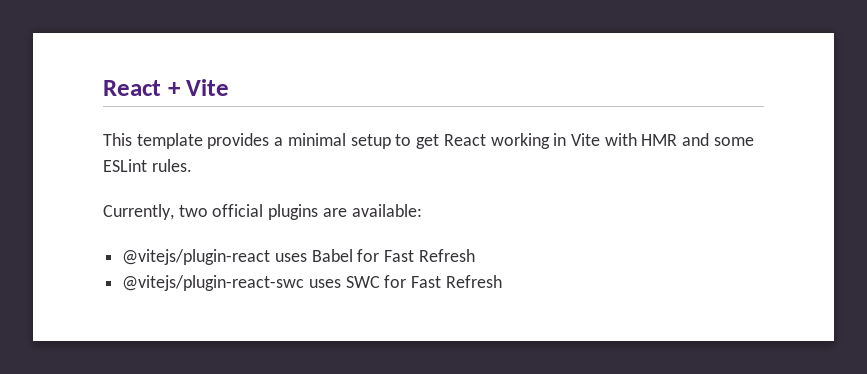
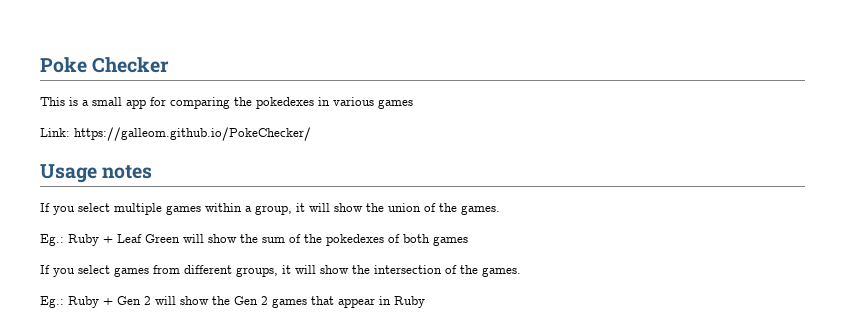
[103,79,230,96] [103,133,754,149] [103,159,192,172] [103,204,422,220] [122,249,475,265] [122,275,502,291] React + Vite // This template provides a minimal setup to get React working in Vite with HMR and some ESLint rules. // Currently, two official plugins are available: // @vitejs/plugin-react uses Babel for Fast Refresh // @vitejs/plugin-react-swc uses SWC for Fast Refresh -> [40,57,170,73] [40,97,413,109] [40,127,311,141] [40,164,153,183] [40,203,500,215] [40,234,468,246] [40,265,521,277] [40,296,425,308] Poke Checker // This is a small app for comparing the pokedexes in various games // Link: https://galleom.github.io/PokeChecker/ // Usage notes // If you select multiple games within a group, it will show the union of the games. // Eg.: Ruby + Leaf Green will show the sum of the pokedexes of both games // If you select games from different groups, it will show the intersection of the games. // Eg.: Ruby + Gen 2 will show the Gen 2 games that appear in Ruby

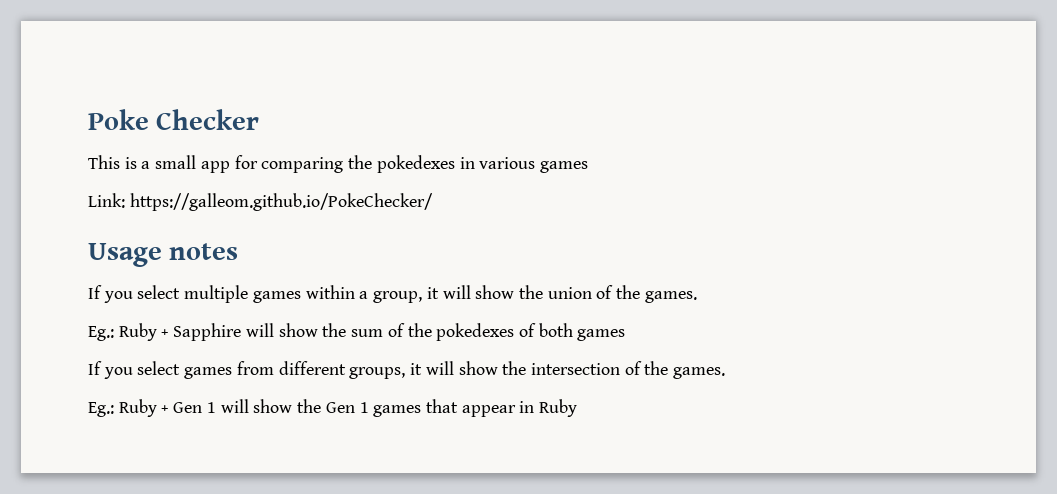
[117,234,180,243] Leaf Green -> [173,323,242,341] Sapphire
[144,296,151,305] 2 -> [206,402,216,413] 1
[261,296,268,305] 2 -> [359,402,369,413] 1

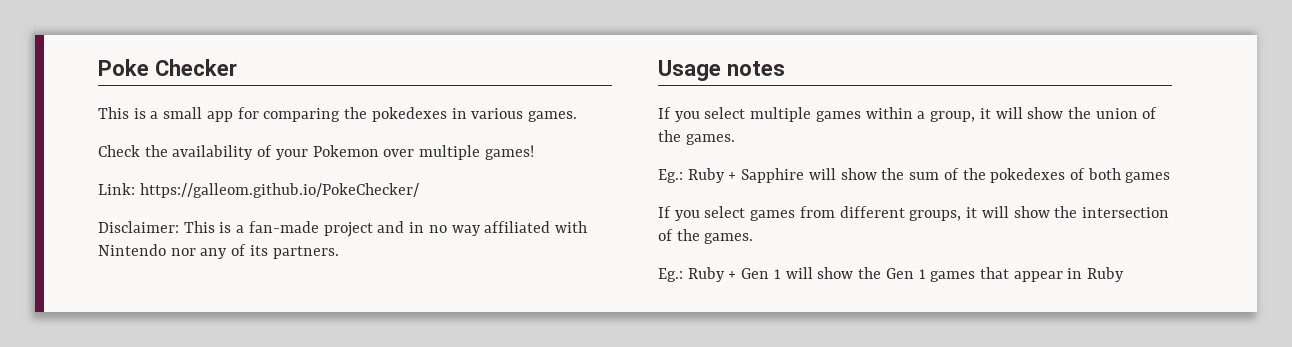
[539,161,588,173] [88,193,433,211] games // Link: https://galleom.github.io/PokeChecker/ -> [527,111,577,122] [98,145,534,160] [98,183,419,198] [98,221,587,237] [98,244,339,259] games. // Check the availability of your Pokemon over multiple games! // Link: https://galleom.github.io/PokeChecker/ // Disclaimer: This is a fan-made project and in no way affiliated with Nintendo nor any of its partners.

